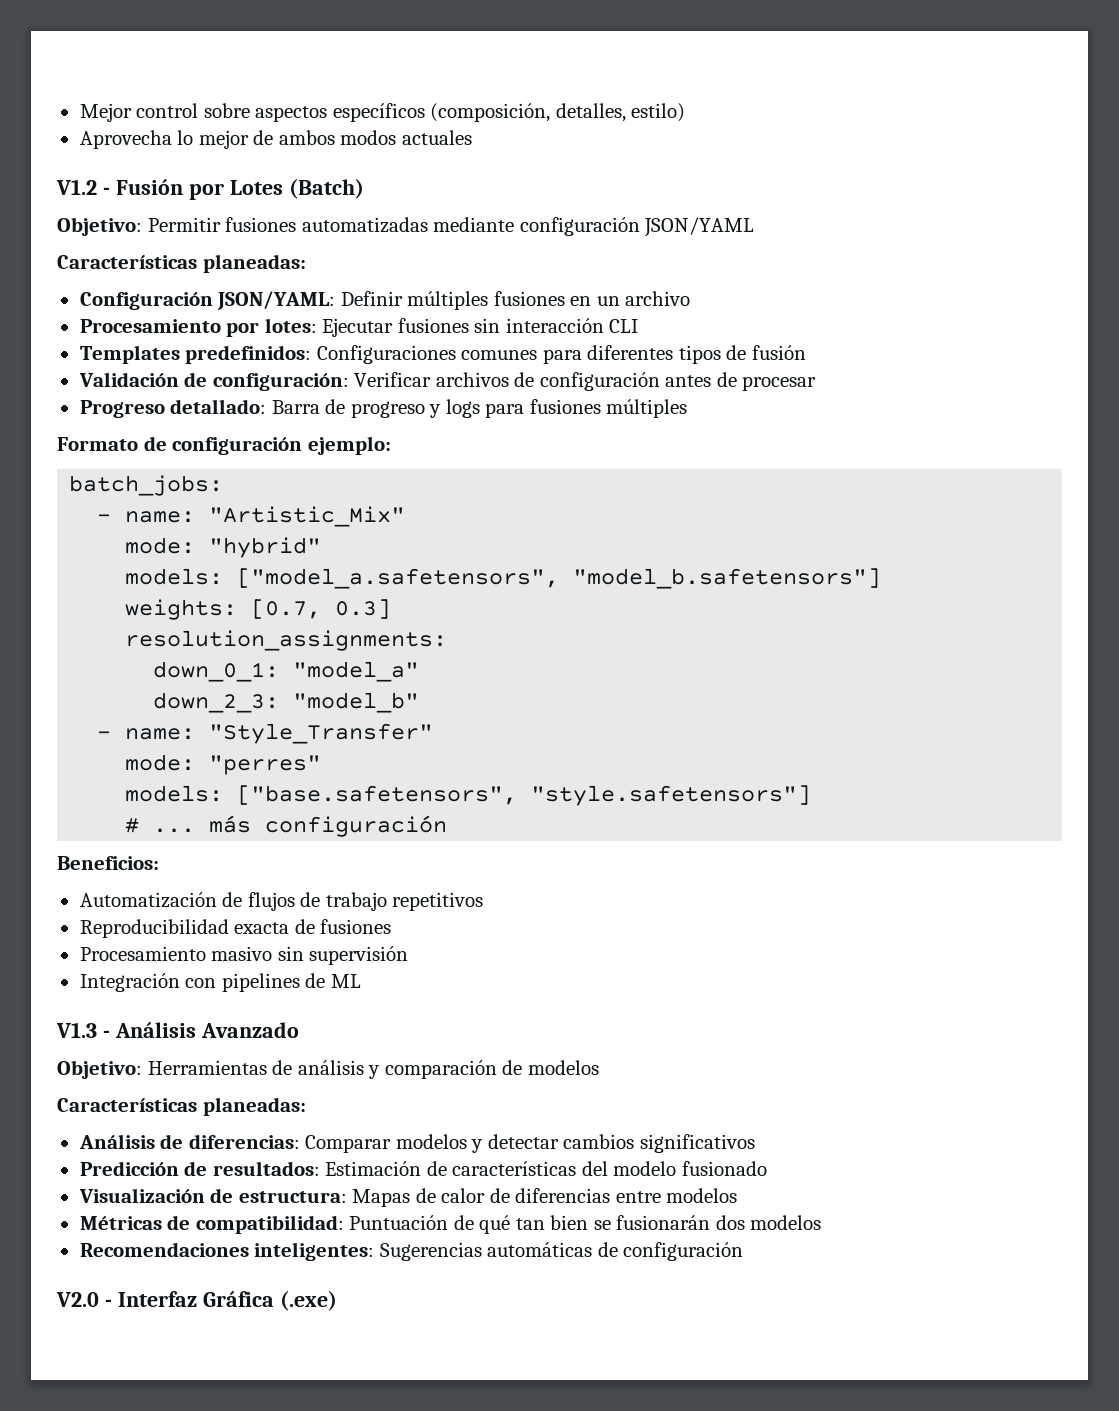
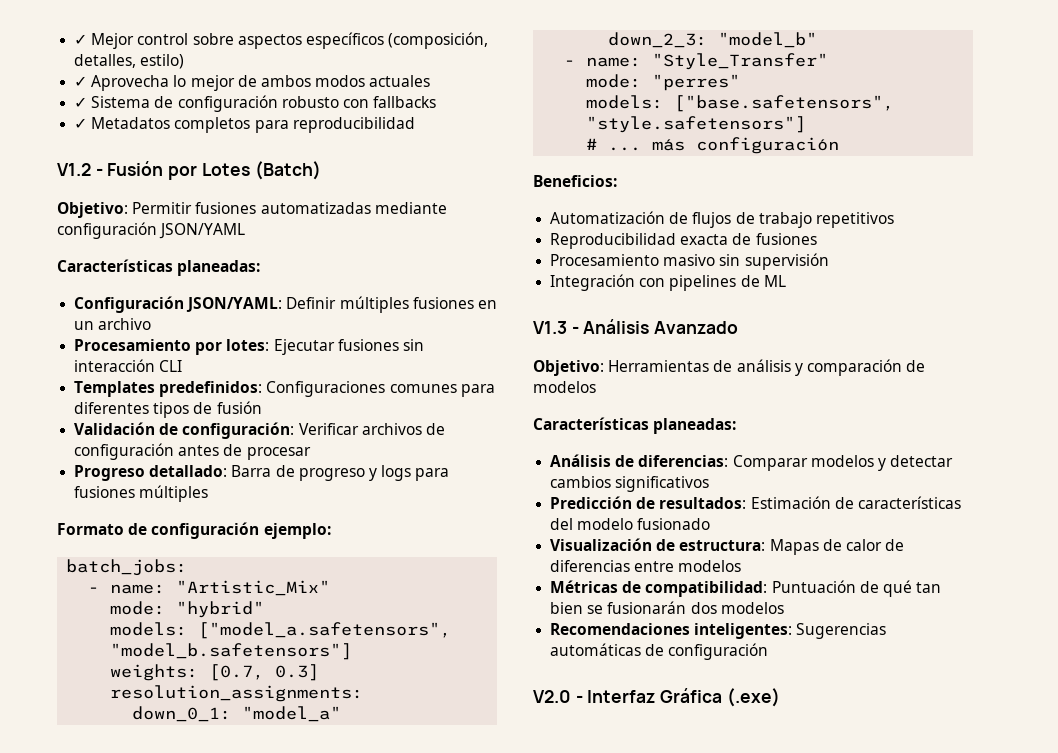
(79, 112) none -> [74,34,88,45] ✓
(686, 112) none -> [74,76,88,87] ✓
(472, 137) none -> [74,95,437,112] [74,117,415,133] // ✓ Sistema de configuración robusto con fallbacks // ✓ Metadatos completos para reproducibilidad

